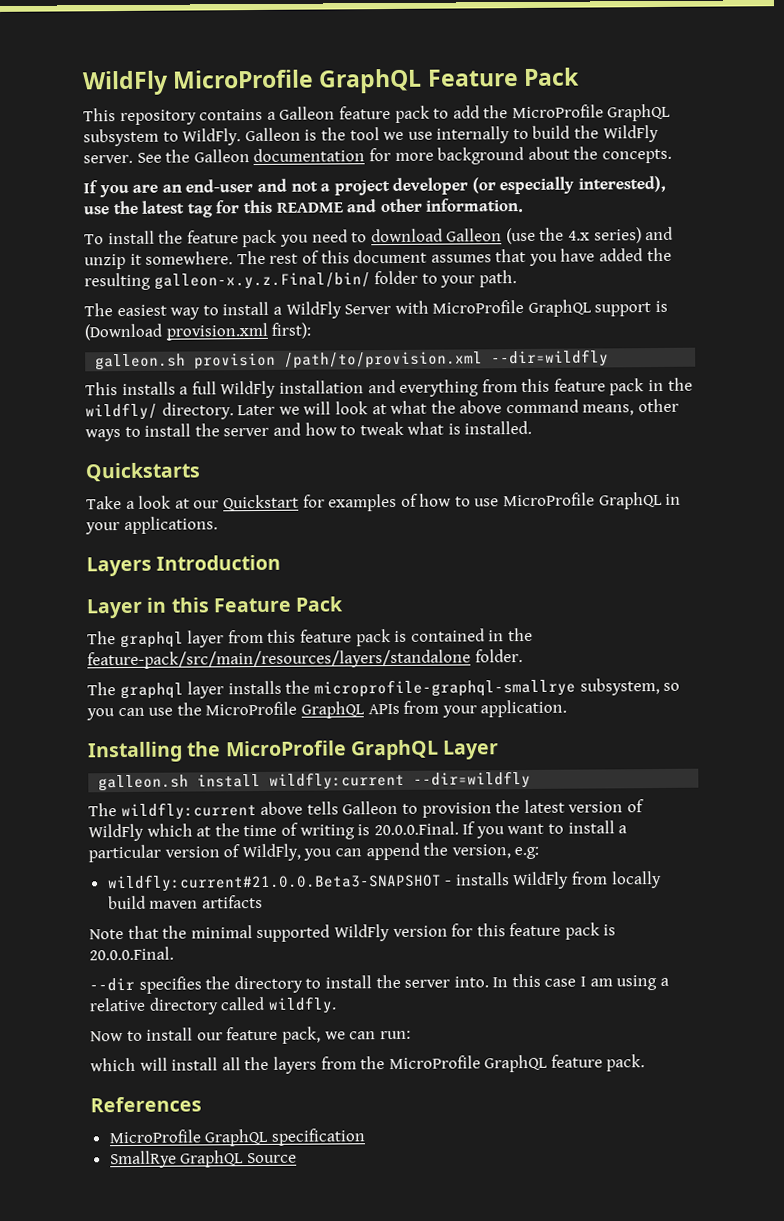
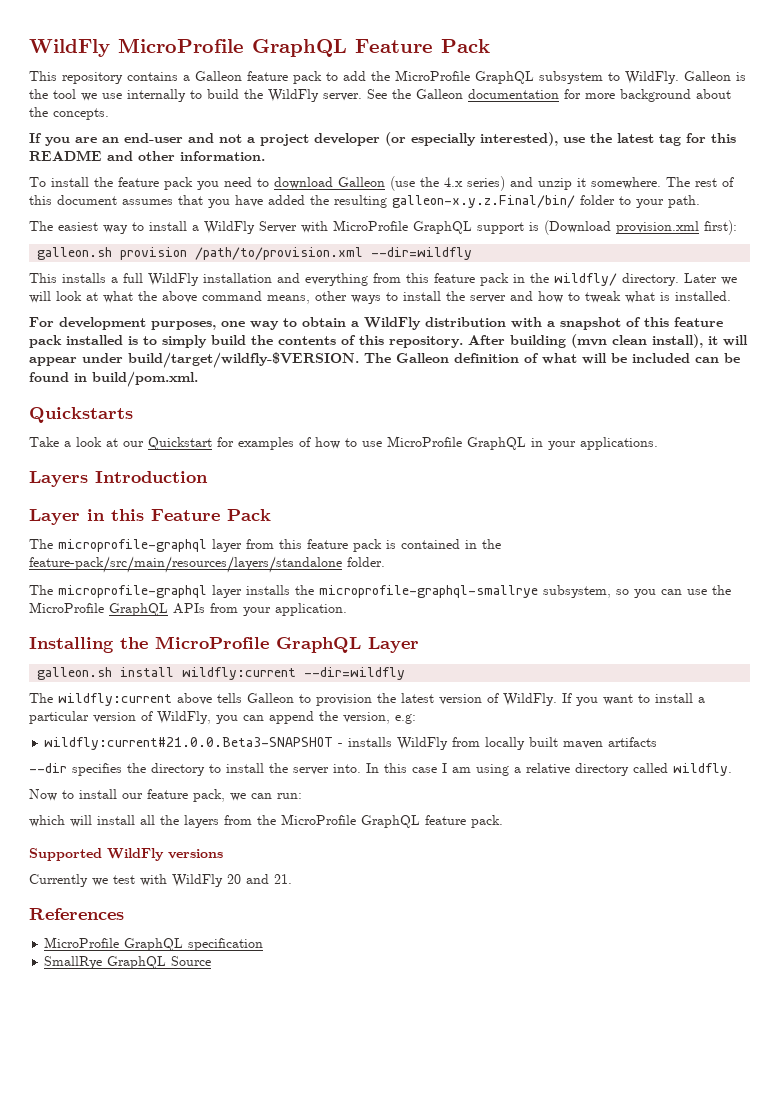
(533, 427) none -> [29,317,723,330] [29,334,748,348] [29,352,740,368] [29,371,198,387] // For development purposes, one way to obtain a WildFly distribution with a snapshot of this feature pack installed is to simply build the contents of this repository. After building (mvn clean install), it will appear under build/target/wildfly-$VERSION. The Galleon definition of what will be included can be found in build/pom.xml.
[119,631,184,649] graphql -> [58,539,207,552] microprofile-graphql
[119,682,184,700] graphql -> [58,585,207,598] microprofile-graphql
[88,821,459,842] WildFly which at the time of writing is 20.0.0.Final. -> [503,693,557,706] WildFly.
[107,895,146,910] build -> [529,737,559,747] built
[89,922,617,943] [89,946,174,961] // Note that the minimal supported WildFly version for this feature pack is 20.0.0.Final. -> (658, 742) none
(646, 1063) none -> [29,848,223,861] [29,874,292,887] // Supported WildFly versions // Currently we test with WildFly 20 and 21.

